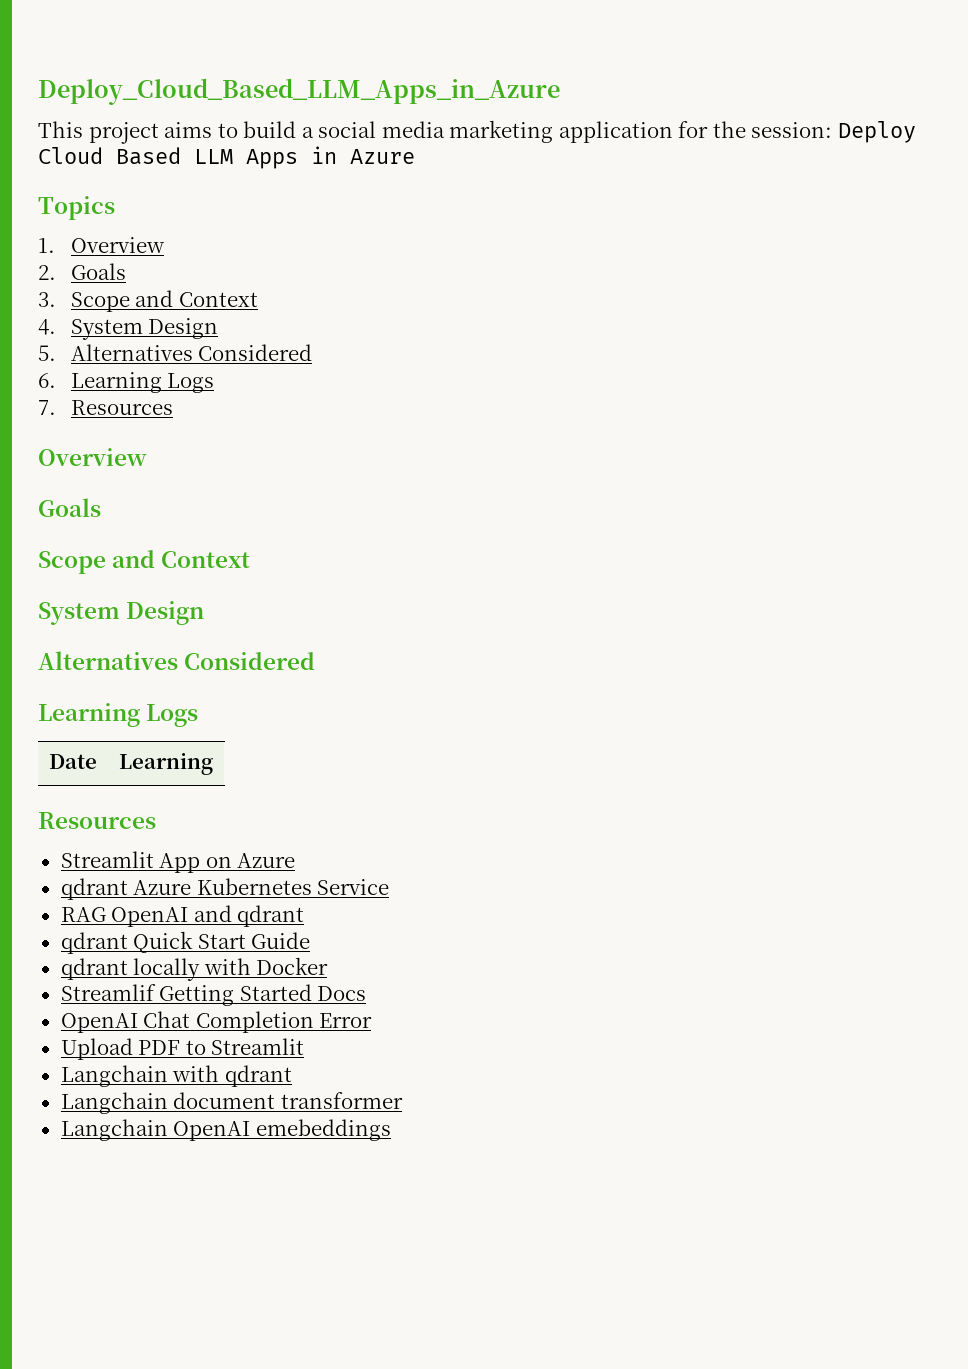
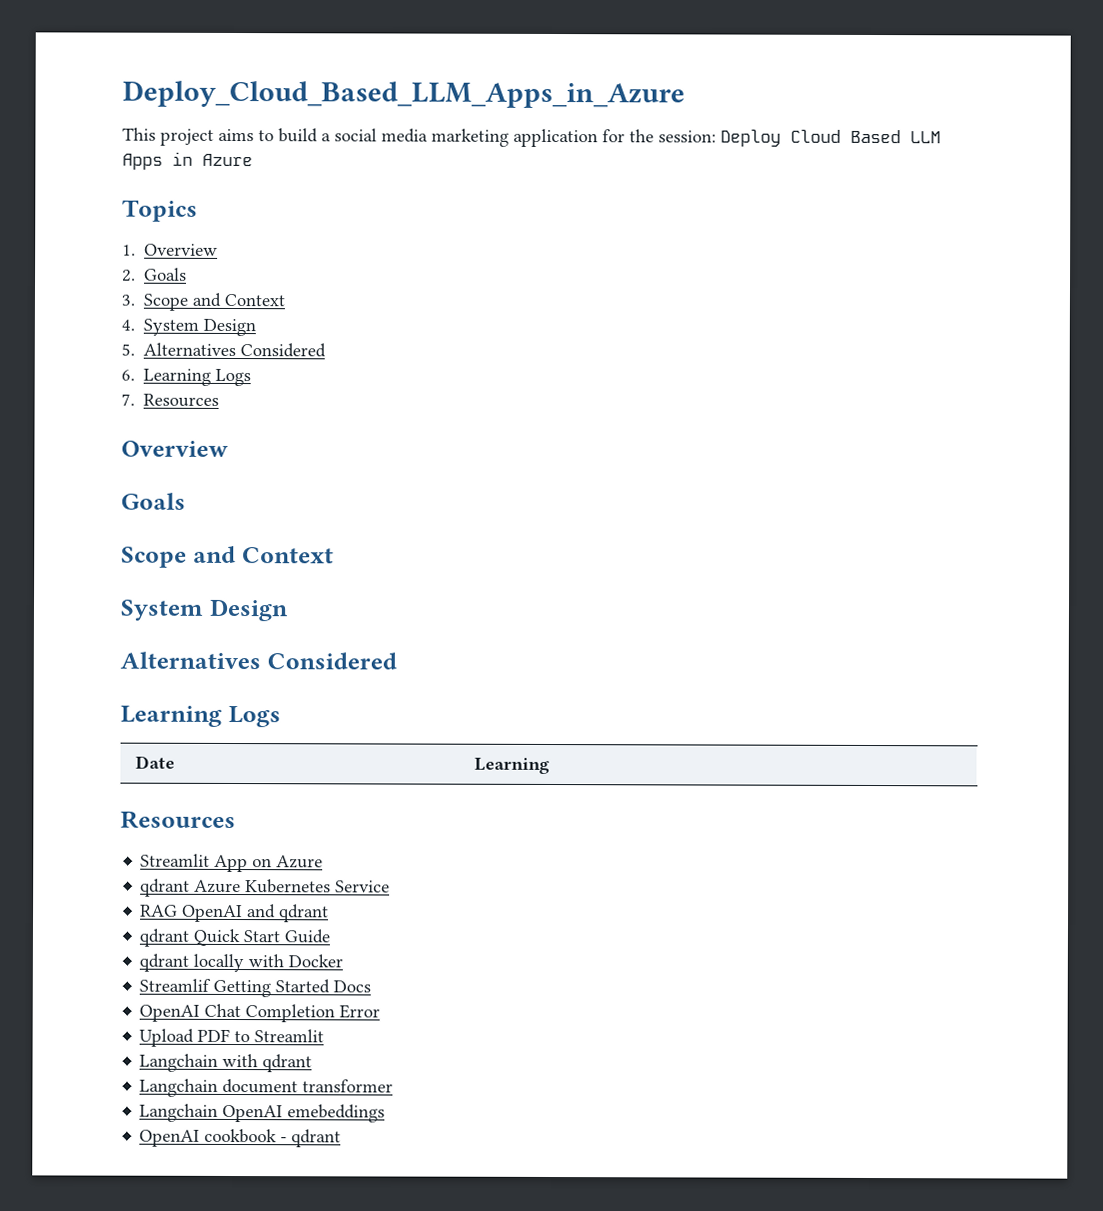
(391, 1130) none -> [139,1128,342,1148] // OpenAI cookbook - qdrant

